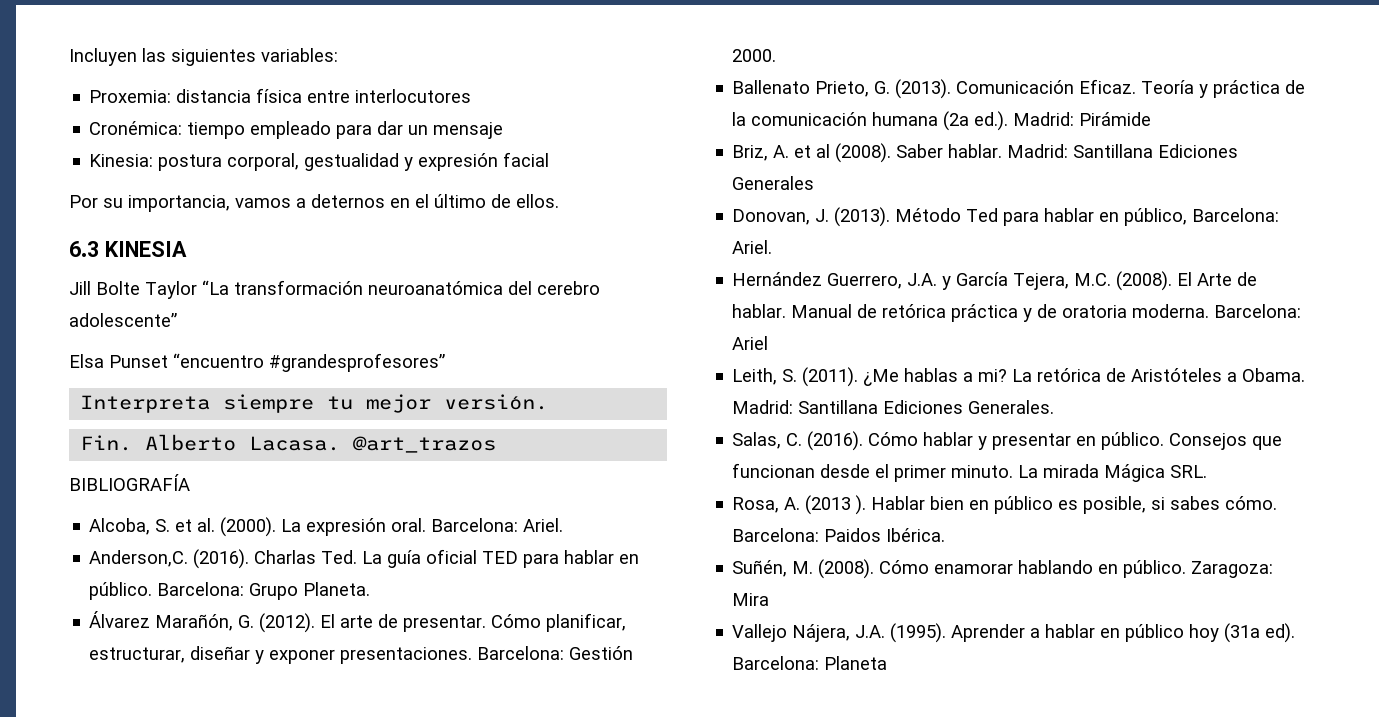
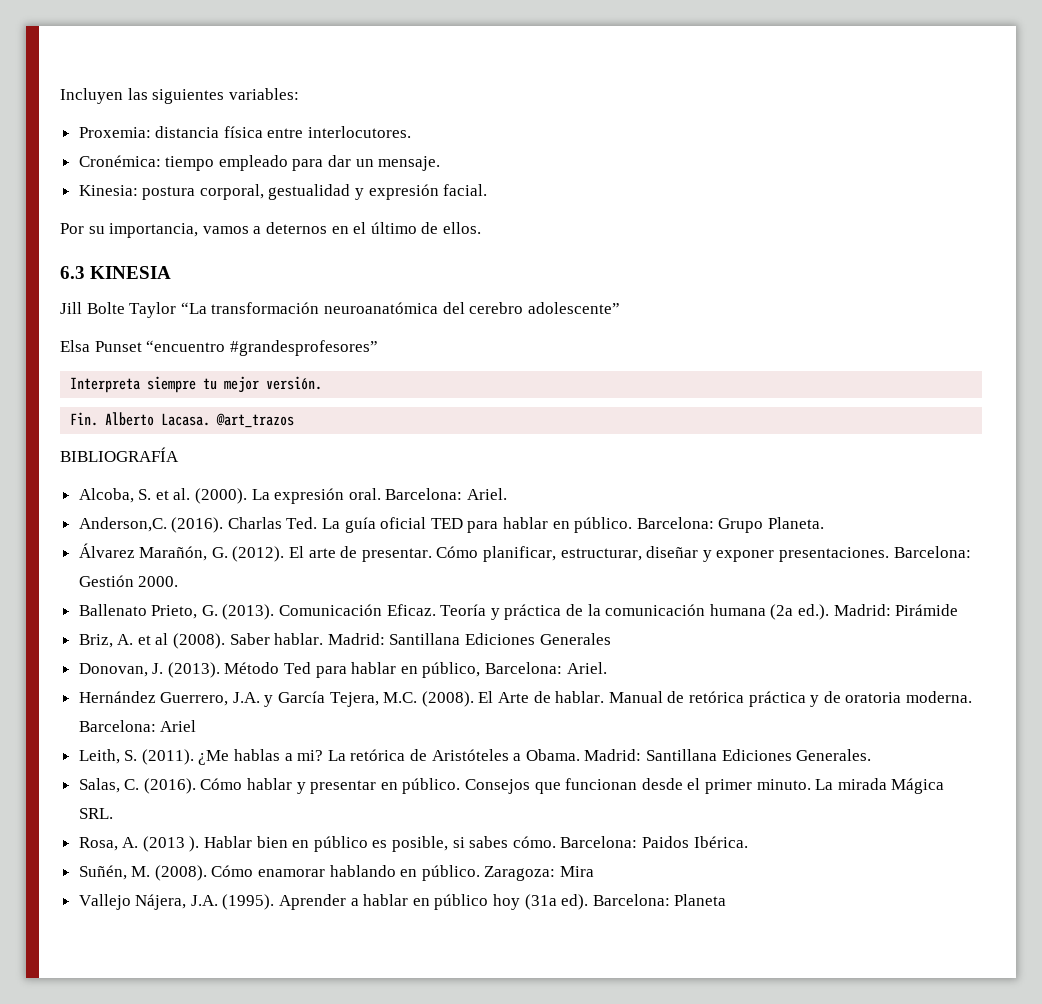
[355,89,472,103] interlocutores -> [308,126,412,138] interlocutores.
[433,122,504,139] mensaje -> [378,156,441,171] mensaje.
[503,152,550,167] facial -> [443,184,488,196] facial.

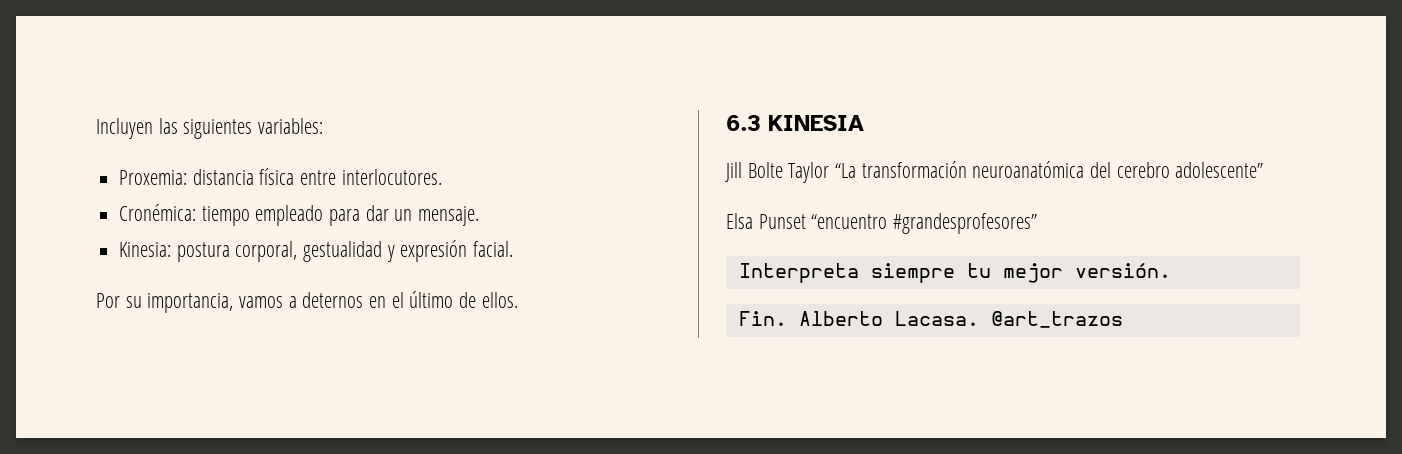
[60,447,179,462] [78,488,508,504] [78,517,824,533] [78,543,971,562] [78,575,179,587] [78,604,959,620] [78,633,611,649] [78,662,607,678] [78,691,972,707] [78,720,197,732] [78,749,872,765] [78,778,945,794] [78,808,113,819] [78,836,748,852] [78,865,595,881] [78,894,727,910] // BIBLIOGRAFÍA // Alcoba, S. et al. (2000). La expresión oral. Barcelona: Ariel. // Anderson,C. (2016). Charlas Ted. La guía oficial TED para hablar en público. Barcelona: Grupo Planeta. // Álvarez Marañón, G. (2012). El arte de presentar. Cómo planificar, estructurar, diseñar y exponer presentaciones. Barcelona: Gestión 2000. // Ballenato Prieto, G. (2013). Comunicación Eficaz. Teoría y práctica de la comunicación humana (2a ed.). Madrid: Pirámide // Briz, A. et al (2008). Saber hablar. Madrid: Santillana Ediciones Generales // Donovan, J. (2013). Método Ted para hablar en público, Barcelona: Ariel. // Hernández Guerrero, J.A. y García Tejera, M.C. (2008). El Arte de hablar. Manual de retórica práctica y de oratoria moderna. Barcelona: Ariel // Leith, S. (2011). ¿Me hablas a mi? La retórica de Aristóteles a Obama. Madrid: Santillana Ediciones Generales. // Salas, C. (2016). Cómo hablar y presentar en público. Consejos que funcionan desde el primer minuto. La mirada Mágica SRL. // Rosa, A. (2013 ). Hablar bien en público es posible, si sabes cómo. Barcelona: Paidos Ibérica. // Suñén, M. (2008). Cómo enamorar hablando en público. Zaragoza: Mira // Vallejo Nájera, J.A. (1995). Aprender a hablar en público hoy (31a ed). Barcelona: Planeta -> (1123, 319) none

